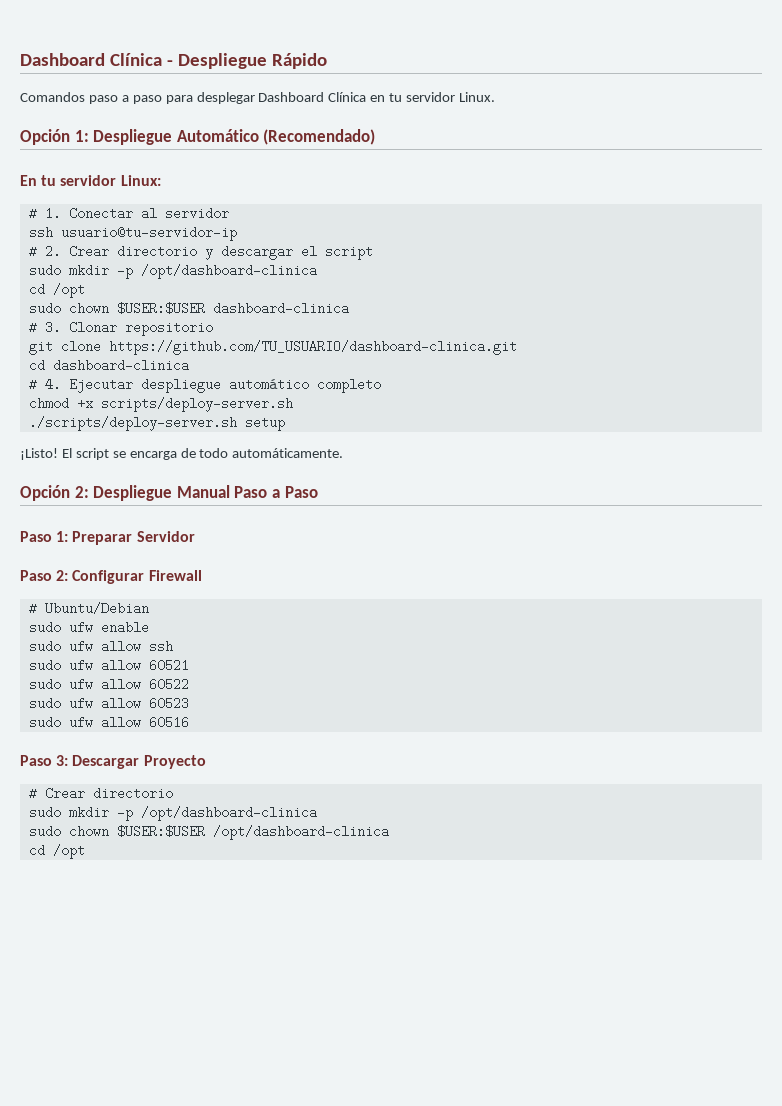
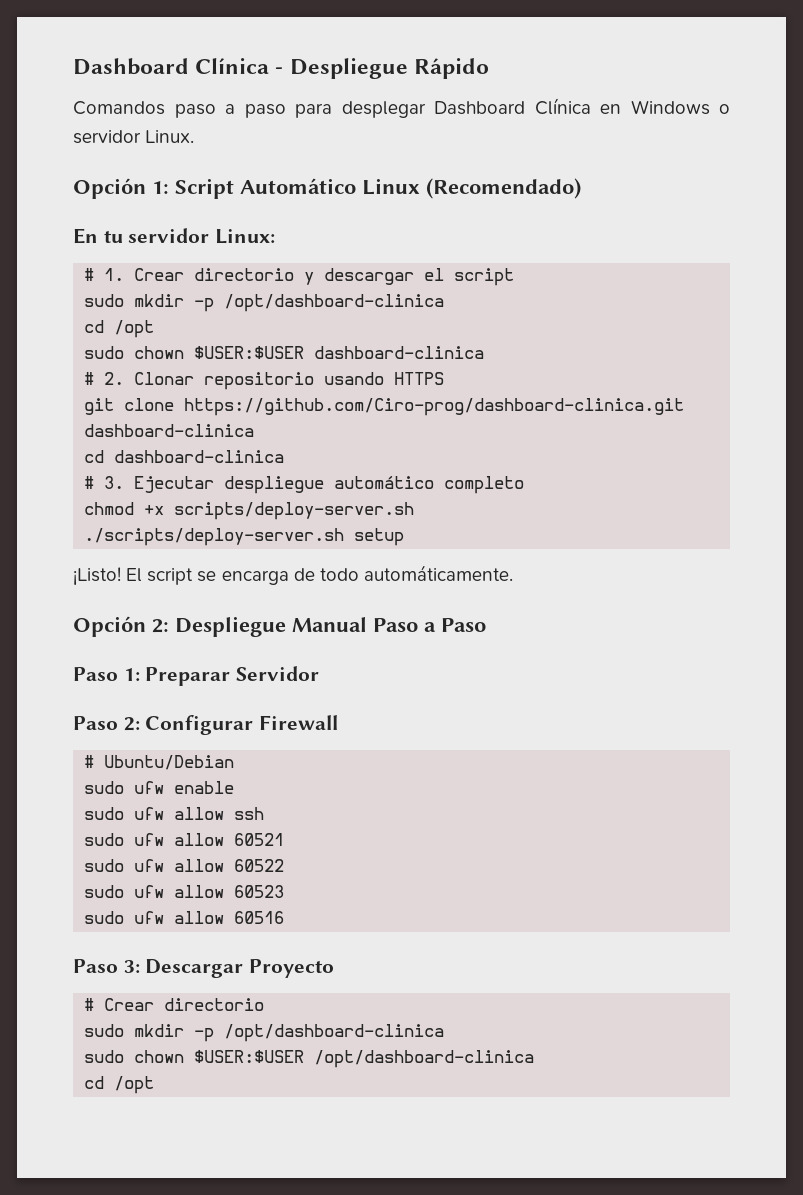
[389,93,403,102] tu -> [630,100,730,115] Windows o
[93,129,259,145] Despliegue Automático -> [175,178,420,199] Script Automático Linux
[68,207,229,220] [28,226,237,241] [28,245,61,258] Conectar al servidor // ssh usuario@tu-servidor-ip // # 2. -> (125, 274) none
[44,321,61,334] 3. -> [104,372,125,385] 2.
(213, 328) none -> [324,372,445,385] usando HTTPS
[108,340,517,355] https://github.com/TU_USUARIO/dashboard-clinica.git -> [184,398,685,416] [84,424,255,437] https://github.com/Ciro-prog/dashboard-clinica.git dashboard-clinica
[44,378,61,391] 4. -> [104,476,125,489] 3.

